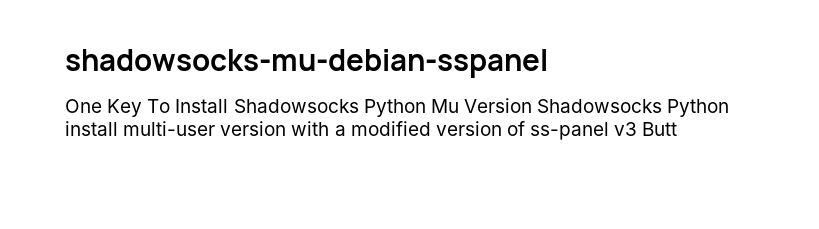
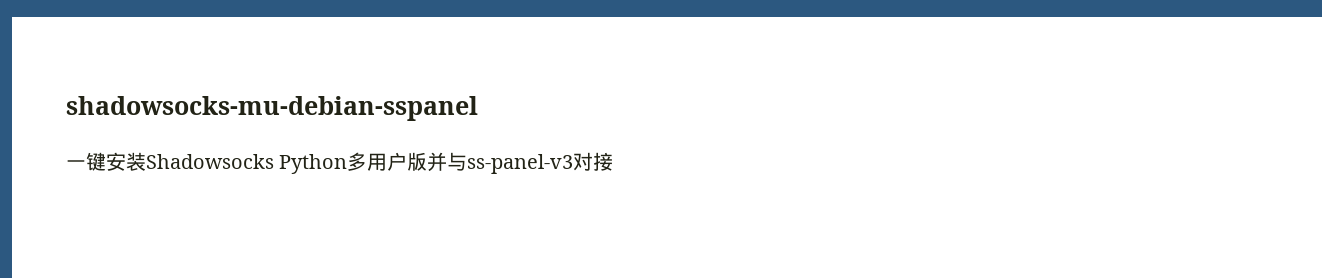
[65,98,730,117] [65,121,678,140] One Key To Install Shadowsocks Python Mu Version Shadowsocks Python install multi-user version with a modified version of ss-panel v3 Butt -> [66,152,614,174] 一键安装Shadowsocks Python多用户版并与ss-panel-v3对接

